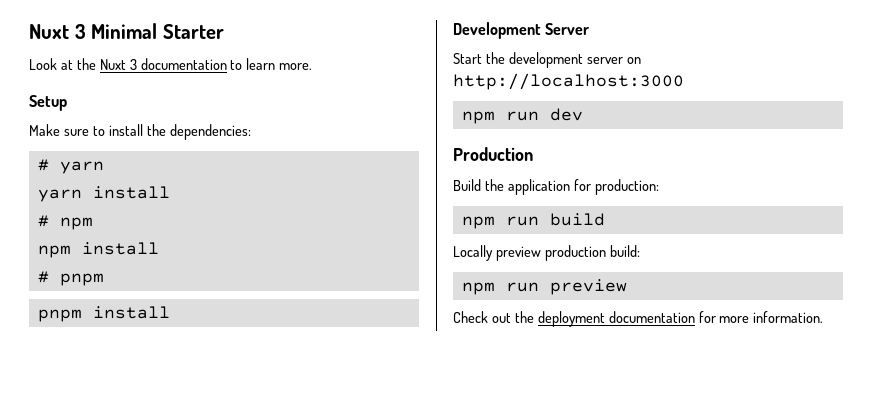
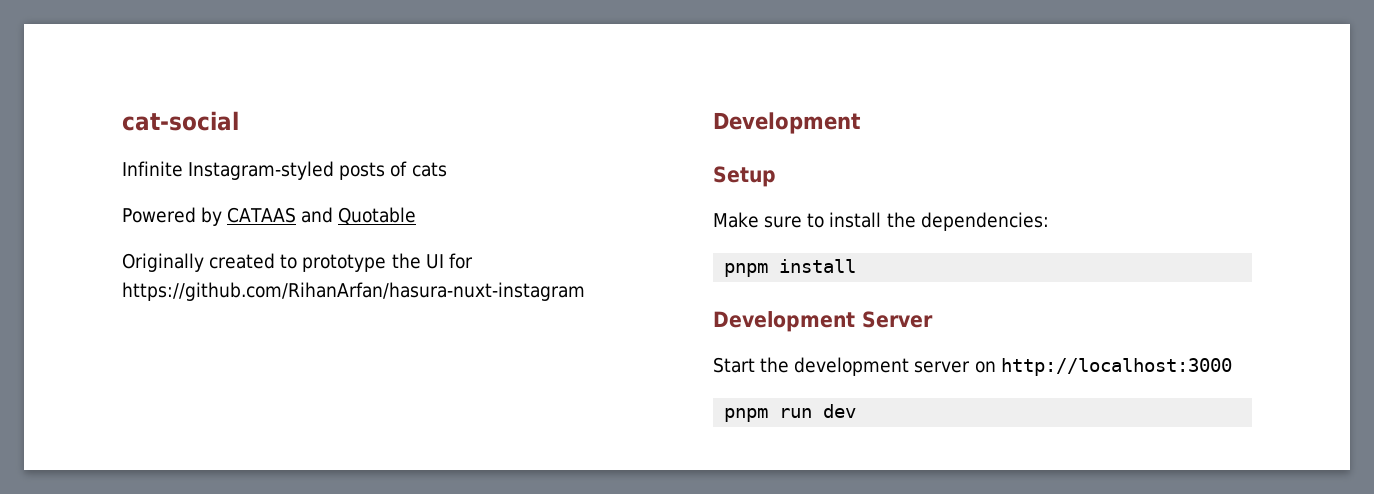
[29,23,224,39] [29,58,313,70] Nuxt 3 Minimal Starter // Look at the Nuxt 3 documentation to learn more. -> [122,111,239,131] [122,161,447,180] [122,207,417,226] [122,253,473,272] [122,282,585,301] [713,112,861,134] cat-social // Infinite Instagram-styled posts of cats // Powered by CATAAS and Quotable // Originally created to prototype the UI for https://github.com/RihanArfan/hasura-nuxt-instagram // Development
[37,159,104,174] [37,186,170,202] [37,215,93,230] [37,242,159,258] [37,271,104,286] // # yarn // yarn install // # npm // npm install // # pnpm -> (1049, 221) none
[461,111,495,124] npm -> [724,408,769,422] pnpm
[453,147,533,161] [453,179,659,195] [461,213,605,229] [453,245,640,261] [461,279,627,295] [453,311,824,327] // Production // Build the application for production: // npm run build // Locally preview production build: // npm run preview // Check out the deployment documentation for more information. -> (857, 411) none

